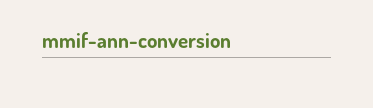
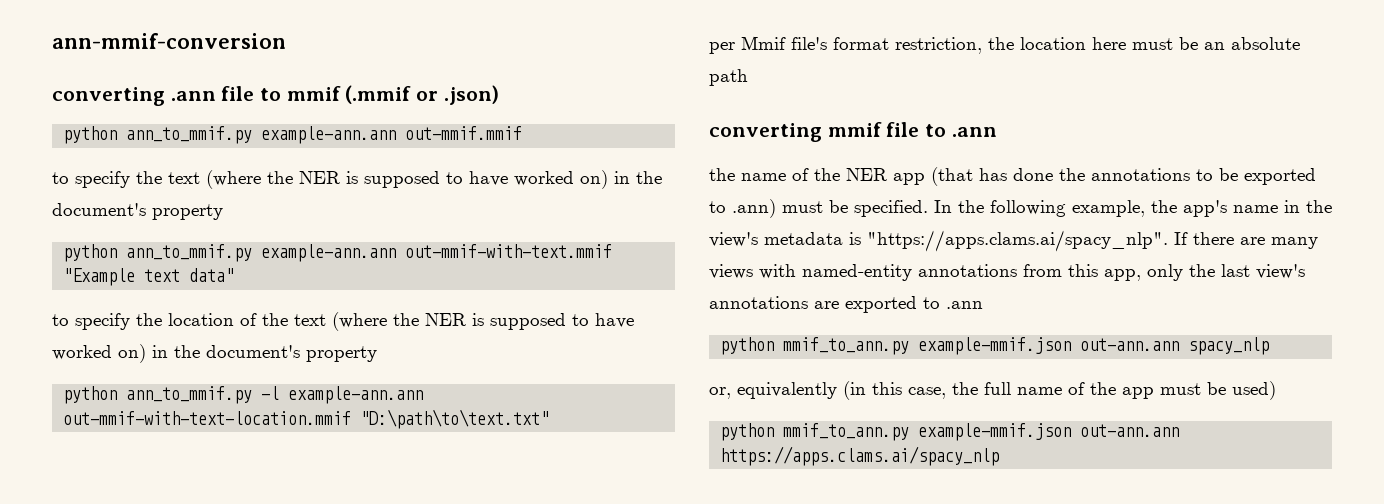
[42,32,231,48] mmif-ann-conversion -> [52,33,286,49] [52,85,499,106] [63,126,523,144] [52,170,662,189] [52,203,223,220] [63,244,613,262] [63,268,235,286] [52,312,634,331] [52,344,377,363] [63,386,424,404] [63,409,550,429] [709,36,1300,54] [709,69,748,86] [709,122,997,142] [709,167,1316,186] [709,199,1332,218] [709,230,1318,252] [709,264,1305,281] [709,296,983,313] [720,337,1270,355] [709,381,1276,400] [720,423,1180,441] [720,446,1000,466] ann-mmif-conversion // converting .ann file to mmif (.mmif or .json) // python ann_to_mmif.py example-ann.ann out-mmif.mmif // to specify the text (where the NER is supposed to have worked on) in the document's property // python ann_to_mmif.py example-ann.ann out-mmif-with-text.mmif "Example text data" // to specify the location of the text (where the NER is supposed to have worked on) in the document's property // python ann_to_mmif.py -l example-ann.ann out-mmif-with-text-location.mmif "D:\path\to\text.txt" // per Mmif file's format restriction, the location here must be an absolute path // converting mmif file to .ann // the name of the NER app (that has done the annotations to be exported to .ann) must be specified. In the following example, the app's name in the view's metadata is "https://apps.clams.ai/spacy_nlp". If there are many views with named-entity annotations from this app, only the last view's annotations are exported to .ann // python mmif_to_ann.py example-mmif.json out-ann.ann spacy_nlp // or, equivalently (in this case, the full name of the app must be used) // python mmif_to_ann.py example-mmif.json out-ann.ann https://apps.clams.ai/spacy_nlp

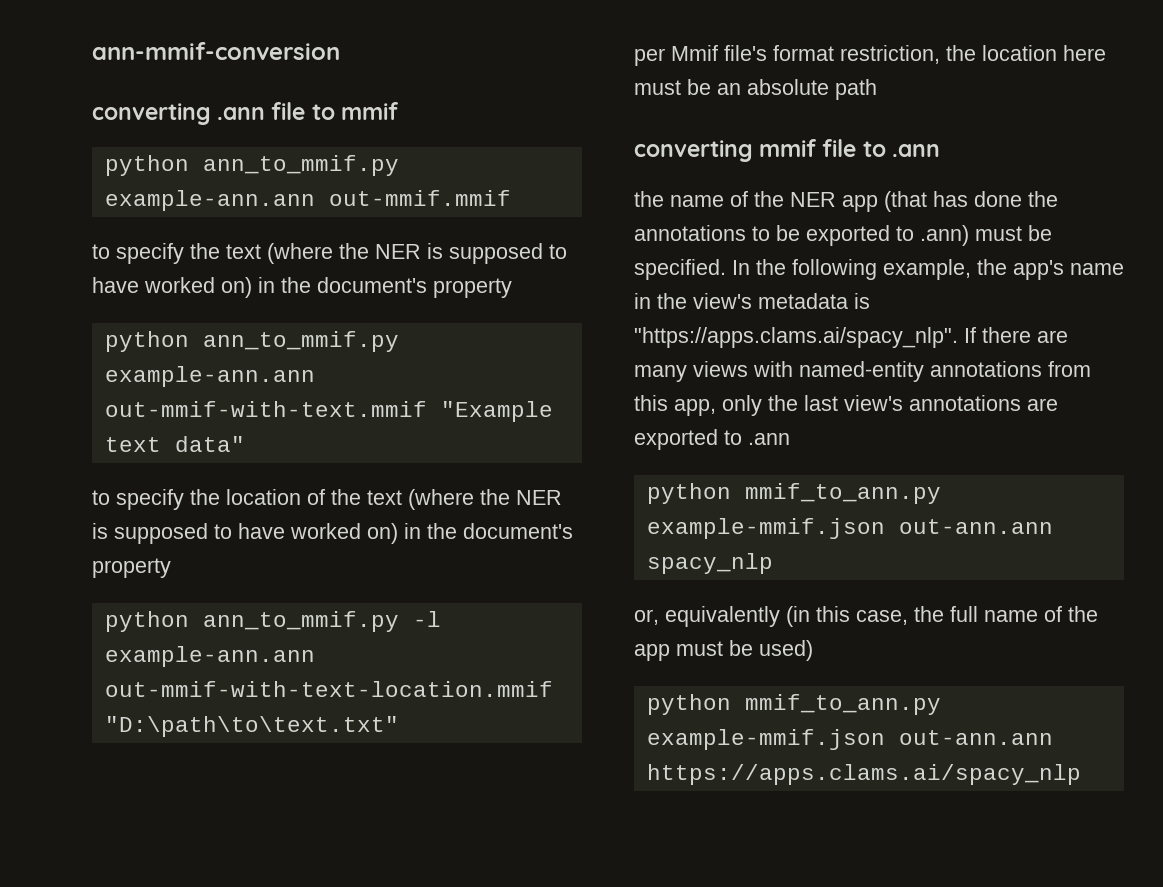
[345,85,499,105] (.mmif or .json) -> (398, 111) none

